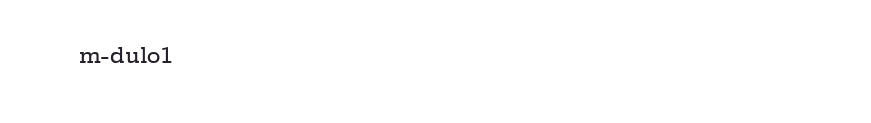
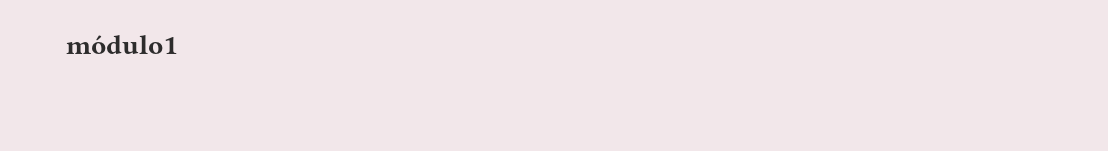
[79,47,173,63] m-dulo1 -> [66,35,177,54] módulo1

